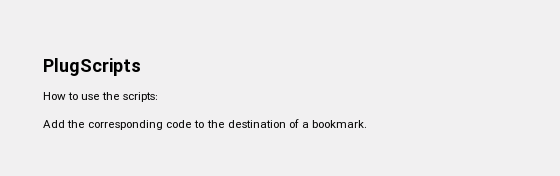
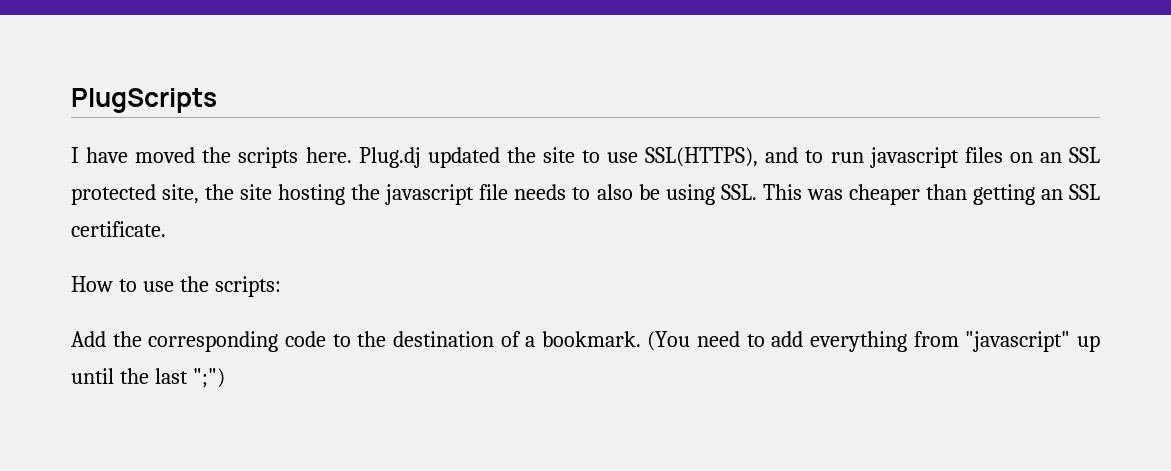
(141, 67) none -> [71,147,1101,168] [71,184,1100,205] [71,221,166,237] // I have moved the scripts here. Plug.dj updated the site to use SSL(HTTPS), and to run javascript files on an SSL protected site, the site hosting the javascript file needs to also be using SSL. This was cheaper than getting an SSL certificate.
(367, 124) none -> [647,331,1100,352] [71,368,225,388] (You need to add everything from "javascript" up until the last ";")

